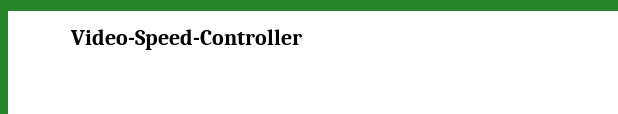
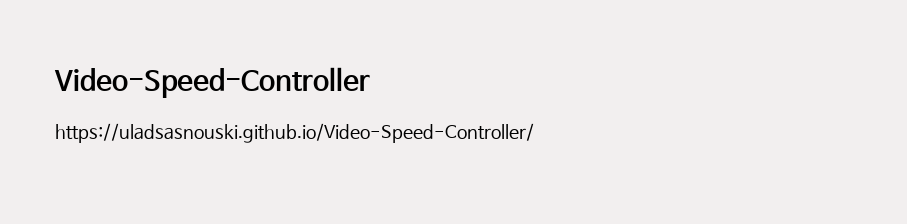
(302, 39) none -> [55,123,534,143] // https://uladsasnouski.github.io/Video-Speed-Controller/

